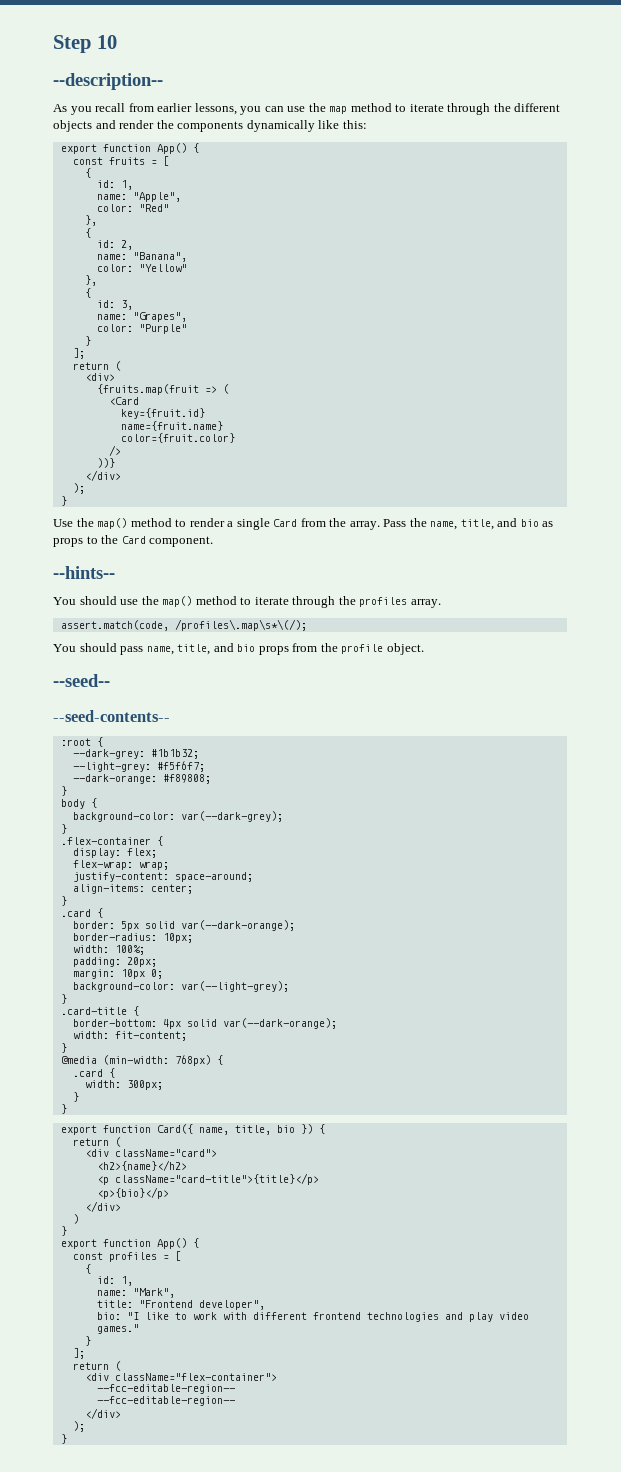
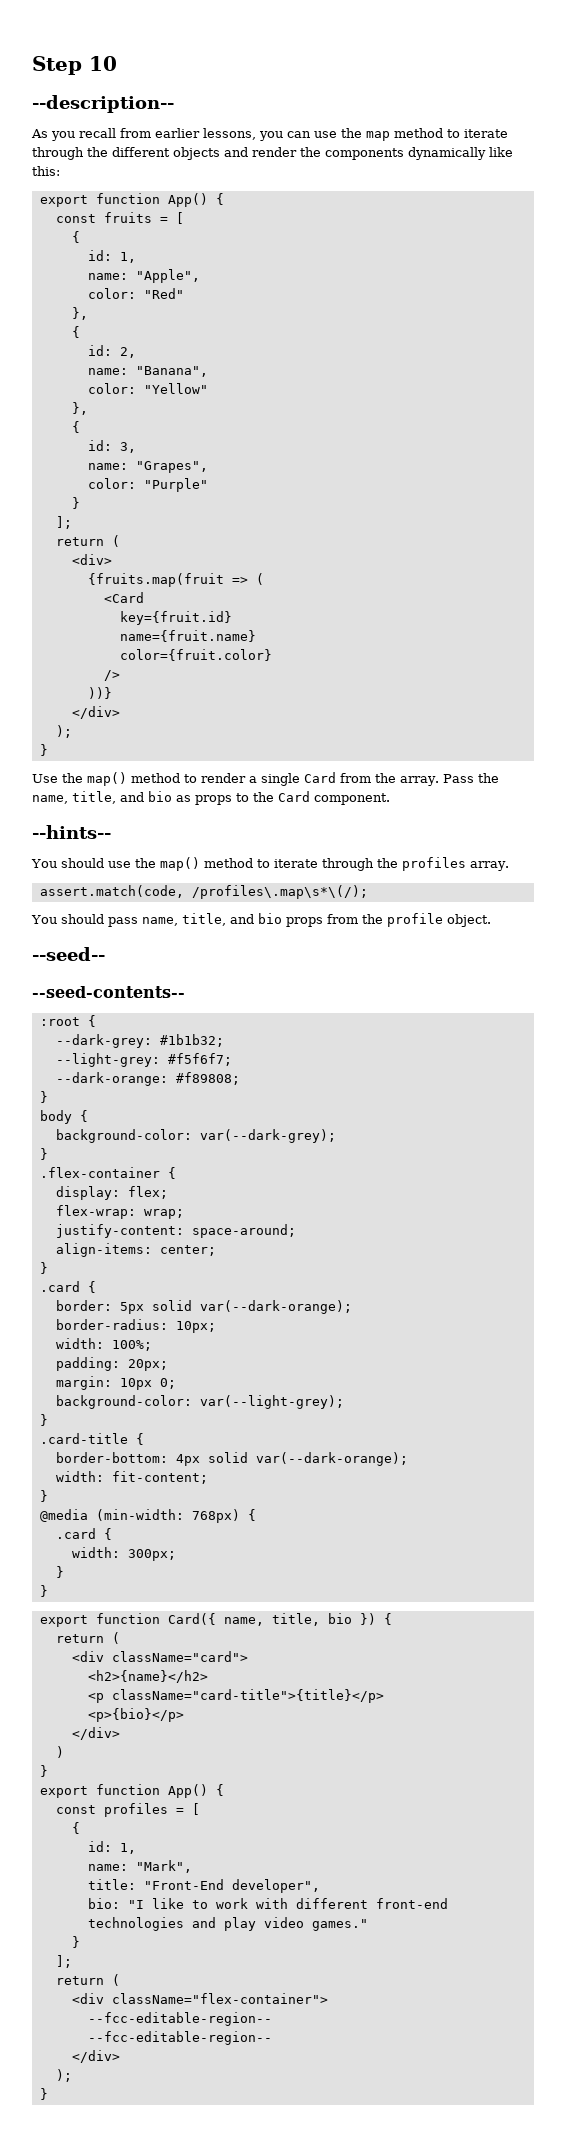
[138,1300,193,1308] "Frontend -> [143,1879,224,1890] "Front-End
[312,1312,361,1320] frontend -> [375,1898,448,1909] front-end

